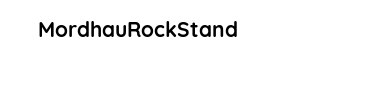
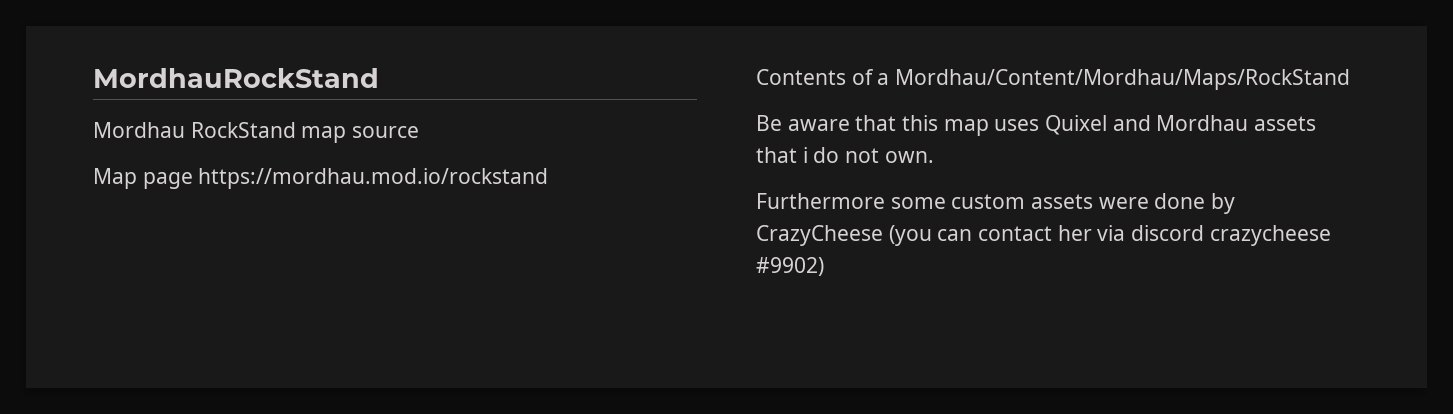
(238, 29) none -> [93,122,420,143] [93,168,549,189] [756,69,1351,90] [756,115,1317,136] [756,147,934,163] [756,193,1236,214] [756,225,1331,246] [756,257,824,276] // Mordhau RockStand map source // Map page https://mordhau.mod.io/rockstand // Contents of a Mordhau/Content/Mordhau/Maps/RockStand // Be aware that this map uses Quixel and Mordhau assets that i do not own. // Furthermore some custom assets were done by CrazyCheese (you can contact her via discord crazycheese #9902)

